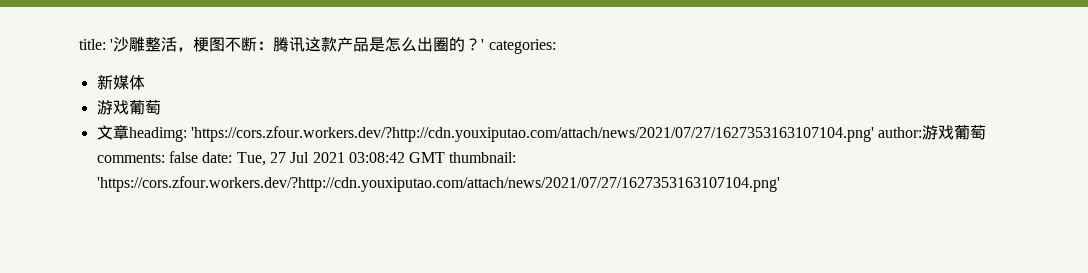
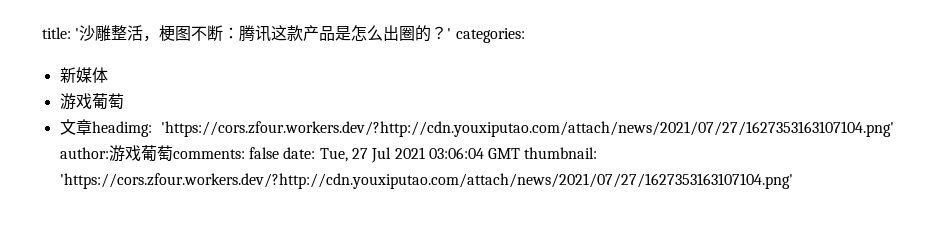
[348,152,405,163] 03:08:42 -> [428,147,484,159] 03:06:04

